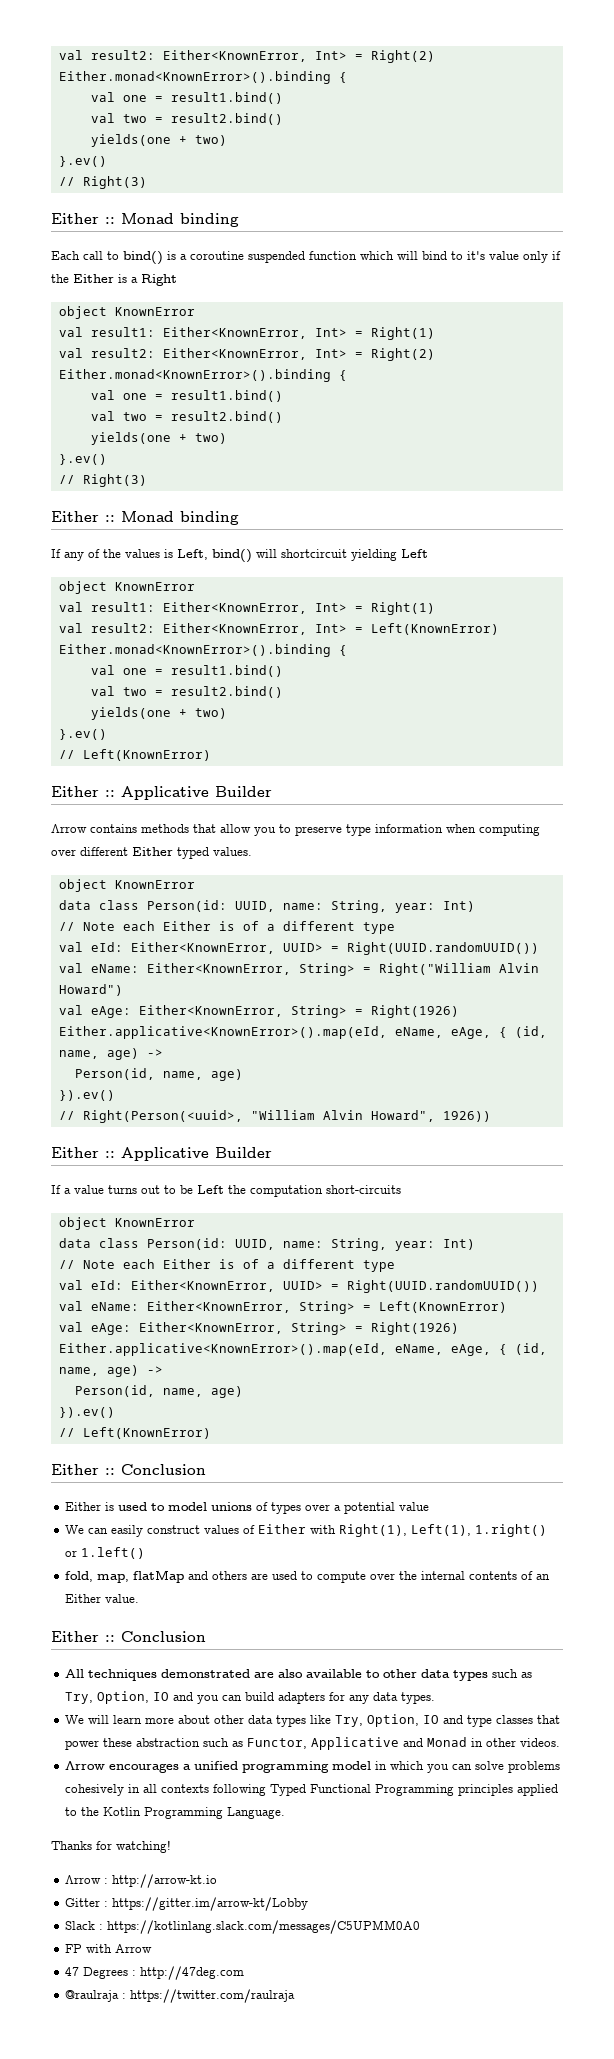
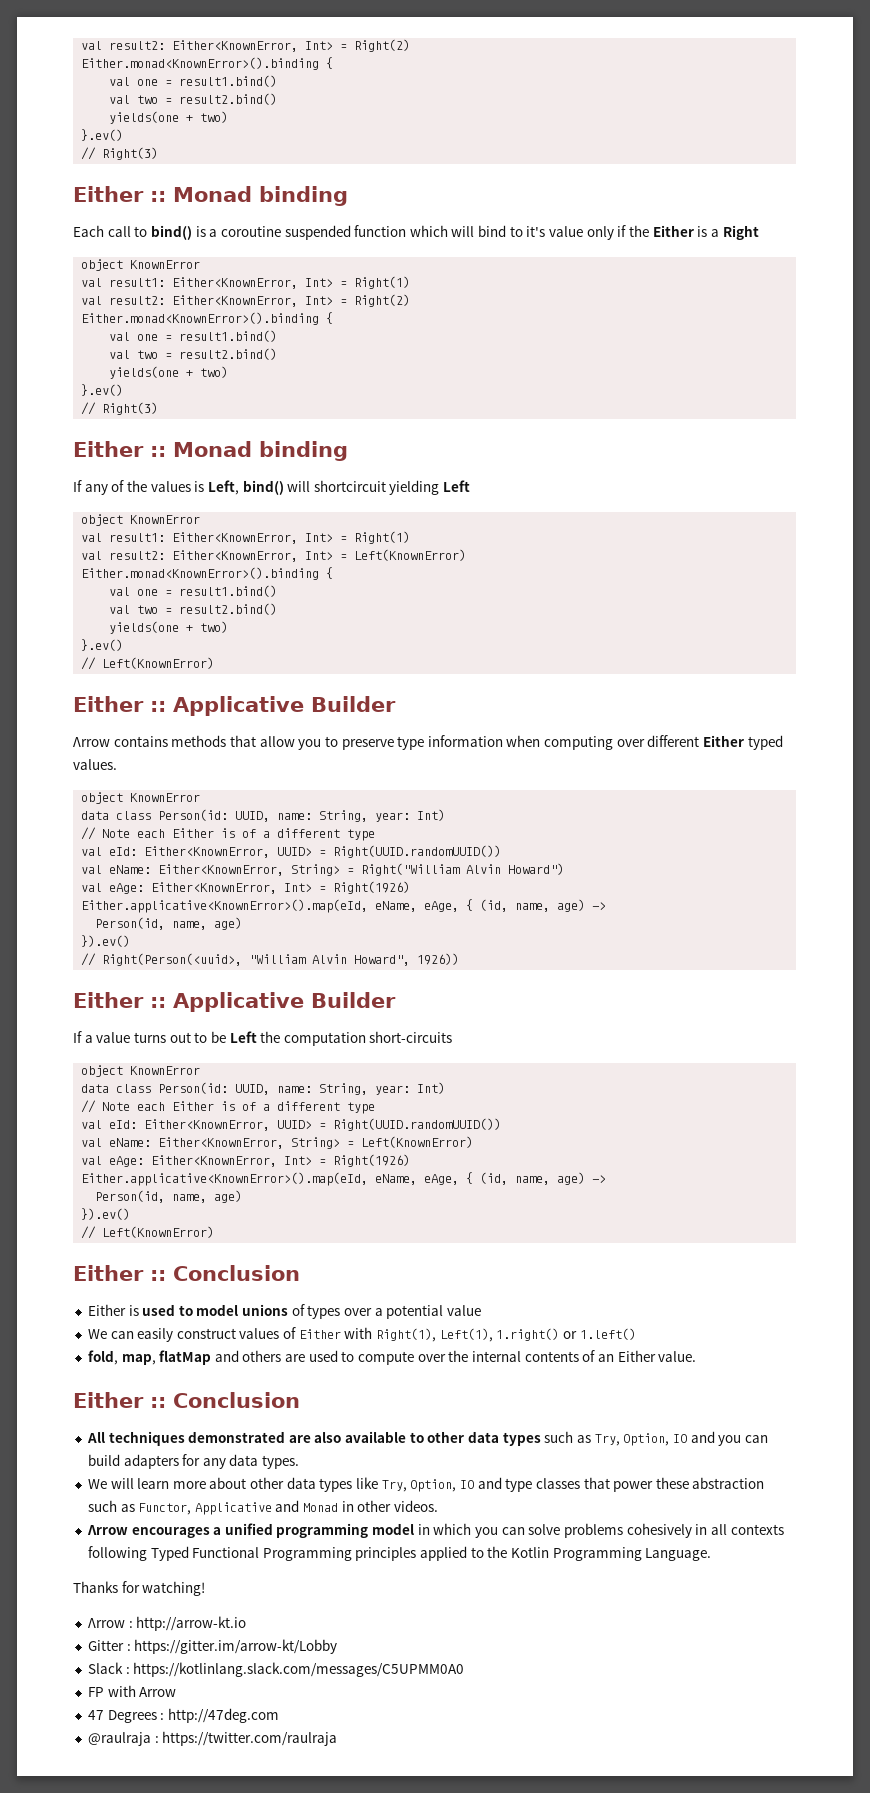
[290,1005,347,1018] String> -> [284,883,313,892] Int>
[290,1322,347,1335] String> -> [284,1156,313,1165] Int>

